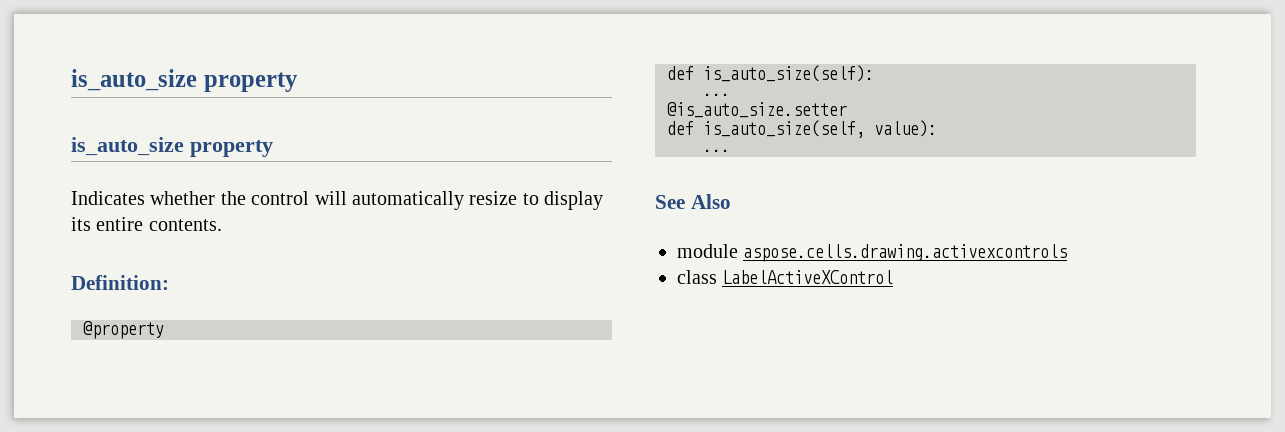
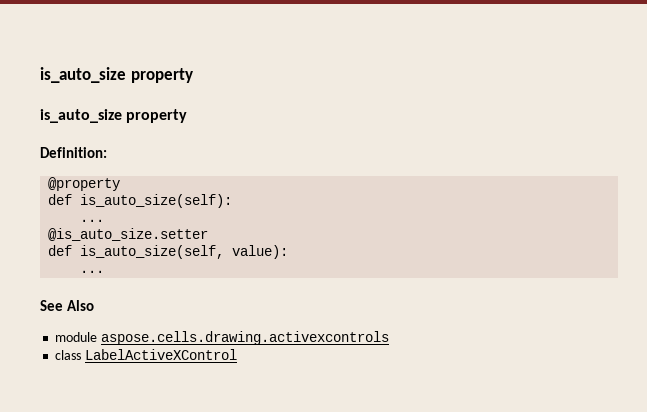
[71,191,604,210] [71,217,222,231] // Indicates whether the control will automatically resize to display its entire contents. -> (188, 116) none

